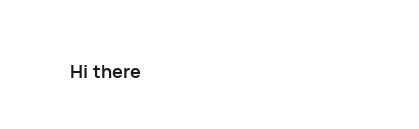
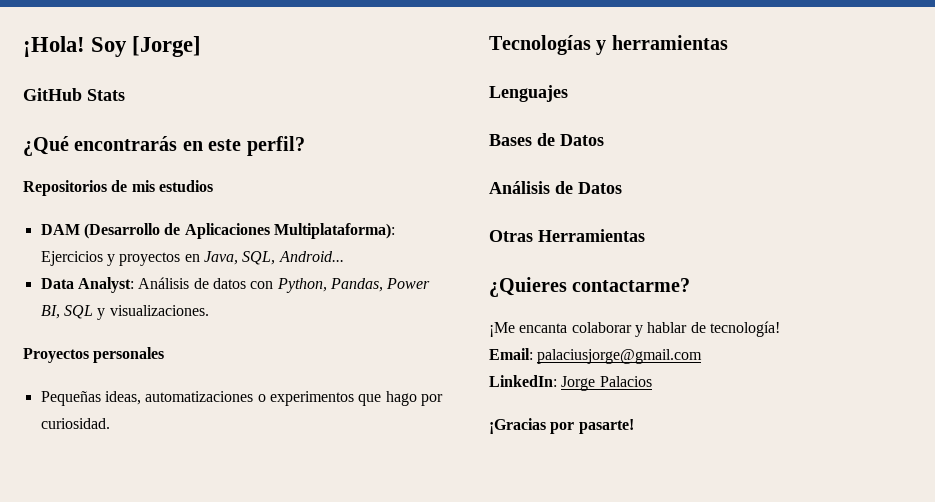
[70,65,141,78] Hi there -> [23,36,202,57] [23,88,125,101] [23,136,305,156] [23,180,213,196] [40,223,395,239] [40,251,344,266] [40,277,431,293] [40,305,209,320] [23,347,165,363] [40,391,443,406] [40,418,110,429] [489,35,728,55] [489,85,568,102] [489,133,604,146] [489,181,622,194] [489,229,645,242] [489,277,691,297] [489,321,780,337] [489,348,703,364] [489,375,652,391] [489,418,634,434] ¡Hola! Soy [Jorge] // GitHub Stats // ¿Qué encontrarás en este perfil? // Repositorios de mis estudios // DAM (Desarrollo de Aplicaciones Multiplataforma): Ejercicios y proyectos en Java, SQL, Android... // Data Analyst: Análisis de datos con Python, Pandas, Power BI, SQL y visualizaciones. // Proyectos personales // Pequeñas ideas, automatizaciones o experimentos que hago por curiosidad. // Tecnologías y herramientas // Lenguajes // Bases de Datos // Análisis de Datos // Otras Herramientas // ¿Quieres contactarme? // ¡Me encanta colaborar y hablar de tecnología! // Email: palaciusjorge@gmail.com // LinkedIn: Jorge Palacios // ¡Gracias por pasarte!

